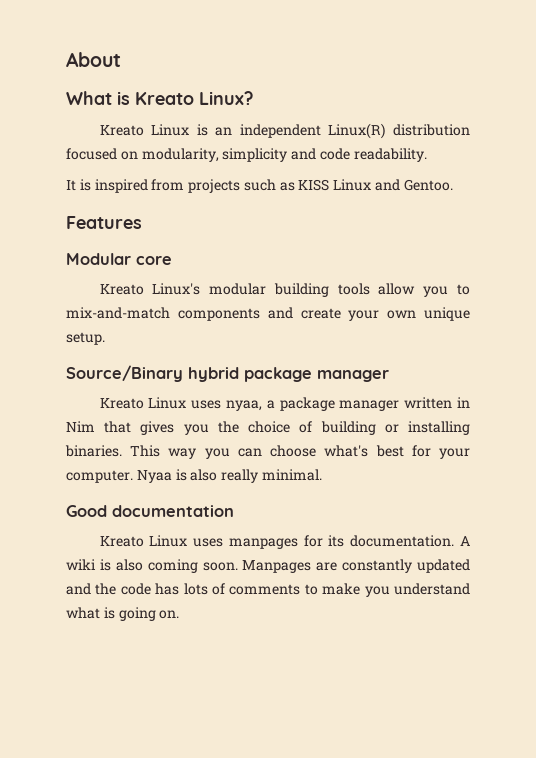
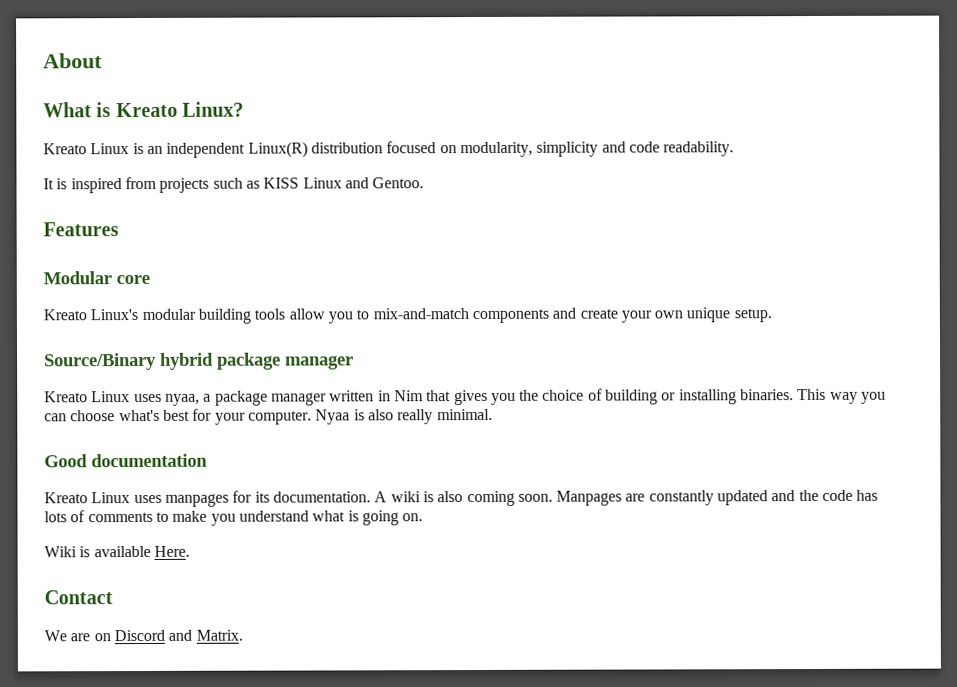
(180, 614) none -> [44,545,190,558] [44,590,113,605] [44,629,243,642] // Wiki is available Here. // Contact // We are on Discord and Matrix.

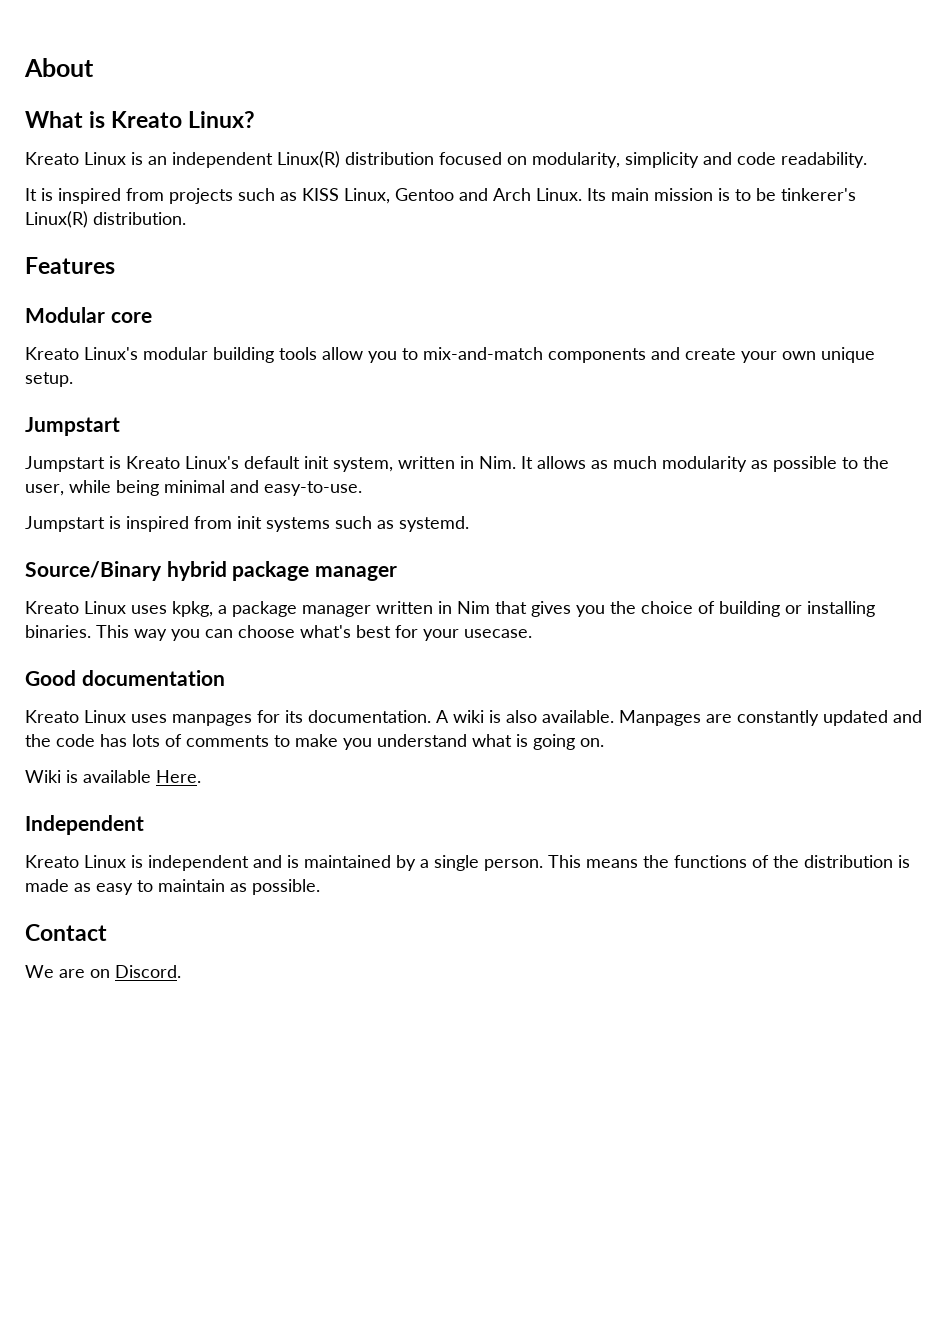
[302,177,425,189] Linux and Gentoo. -> [344,188,856,204] [25,211,186,228] Linux, Gentoo and Arch Linux. Its main mission is to be tinkerer's Linux(R) distribution.
(772, 315) none -> [25,417,120,436] [25,456,889,472] [25,480,362,496] [25,516,469,532] // Jumpstart // Jumpstart is Kreato Linux's default init system, written in Nim. It allows as much modularity as possible to the user, while being minimal and easy-to-use. // Jumpstart is inspired from init systems such as systemd.
[164,393,200,406] nyaa, -> [172,601,213,617] kpkg,
[247,408,493,425] computer. Nyaa is also really minimal. -> [464,629,532,638] usecase.
[466,490,553,507] coming soon. -> [542,710,614,723] available.
(190, 551) none -> [25,815,144,835] [25,855,910,871] [25,879,320,895] // Independent // Kreato Linux is independent and is maintained by a single person. This means the functions of the distribution is made as easy to maintain as possible.
[113,629,243,642] Discord and Matrix. -> [115,965,181,978] Discord.

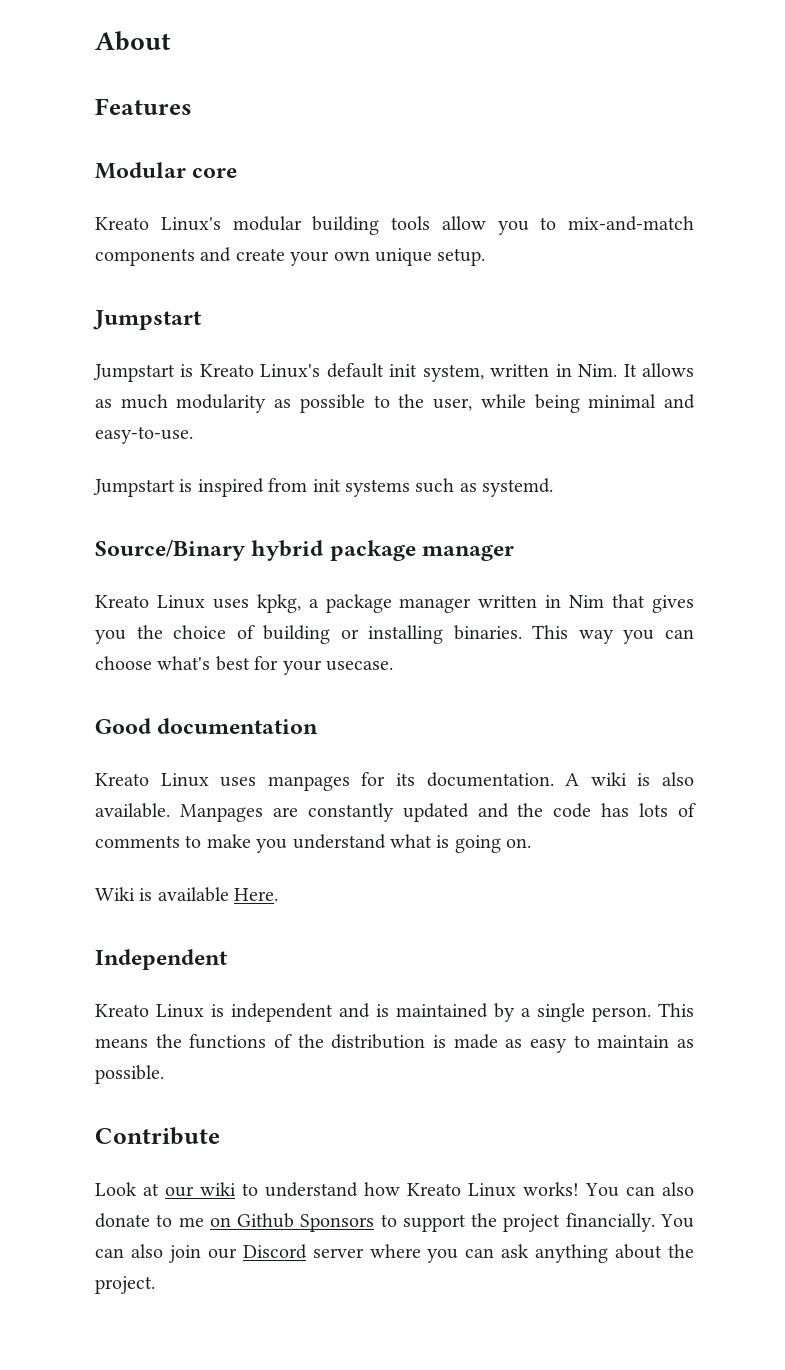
[25,111,256,128] [25,151,867,168] [25,188,856,204] [25,211,186,228] // What is Kreato Linux? // Kreato Linux is an independent Linux(R) distribution focused on modularity, simplicity and code readability. // It is inspired from projects such as KISS Linux, Gentoo and Arch Linux. Its main mission is to be tinkerer's Linux(R) distribution. -> (171, 41) none
[25,924,107,941] [25,965,181,978] Contact // We are on Discord. -> [95,1127,220,1145] [95,1182,694,1197] [95,1213,694,1232] [95,1244,694,1263] [95,1276,155,1294] Contribute // Look at our wiki to understand how Kreato Linux works! You can also donate to me on Github Sponsors to support the project financially. You can also join our Discord server where you can ask anything about the project.

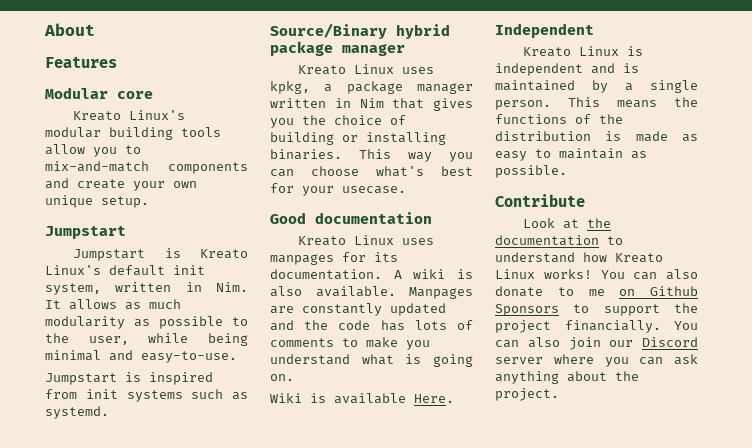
[165,1182,236,1197] our wiki -> [587,218,612,228] [495,235,599,246] the documentation

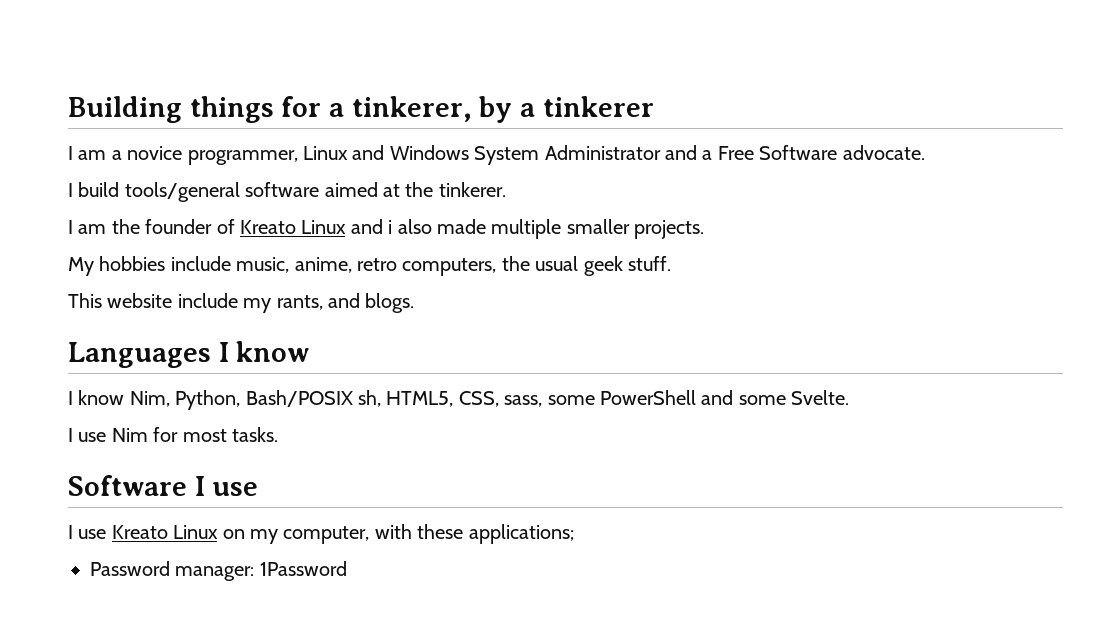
[44,23,95,36] [45,56,117,68] [45,87,153,99] [73,110,186,121] [45,127,221,140] [45,144,141,157] [45,161,248,174] [45,178,197,191] [45,195,149,208] [45,226,126,239] [73,248,248,261] [45,265,205,276] [45,282,248,295] [45,299,181,310] [45,316,248,329] [45,333,248,346] [45,350,237,363] [45,372,213,385] [45,389,248,402] [45,406,109,419] [270,23,450,39] [270,41,405,56] [298,64,435,75] [270,81,473,94] [270,98,473,111] [270,115,406,128] [270,132,446,145] [270,149,473,162] [270,166,473,177] [270,183,406,196] [270,212,432,224] [298,235,435,246] [270,252,398,265] [270,269,473,280] [270,286,473,299] [270,303,446,316] [270,320,473,331] [270,337,430,350] [270,354,473,367] [270,374,294,381] [270,393,454,404] [495,23,594,38] [523,46,644,57] [495,63,639,76] [495,80,698,93] [495,97,698,110] [495,114,623,124] [495,131,698,142] [495,148,647,161] [495,165,567,178] [495,194,585,207] [523,218,612,229] [495,235,623,246] [495,252,663,263] [495,269,698,280] [495,286,698,297] [495,303,698,316] [495,320,698,333] [495,337,698,350] [495,354,698,367] [495,371,639,384] [495,388,559,401] About // Features // Modular core // Kreato Linux's modular building tools allow you to mix-and-match components and create your own unique setup. // Jumpstart // Jumpstart is Kreato Linux's default init system, written in Nim. It allows as much modularity as possible to the user, while being minimal and easy-to-use. // Jumpstart is inspired from init systems such as systemd. // Source/Binary hybrid package manager // Kreato Linux uses kpkg, a package manager written in Nim that gives you the choice of building or installing binaries. This way you can choose what's best for your usecase. // Good documentation // Kreato Linux uses manpages for its documentation. A wiki is also available. Manpages are constantly updated and the code has lots of comments to make you understand what is going on. // Wiki is available Here. // Independent // Kreato Linux is independent and is maintained by a single person. This means the functions of the distribution is made as easy to maintain as possible. // Contribute // Look at the documentation to understand how Kreato Linux works! You can also donate to me on Github Sponsors to support the project financially. You can also join our Discord server where you can ask anything about the project. -> [68,96,654,123] [68,145,925,165] [68,182,506,202] [68,219,705,239] [68,256,671,276] [68,293,415,313] [68,341,310,368] [68,390,850,410] [68,427,278,442] [68,475,259,496] [68,524,574,544] [90,561,347,581] Building things for a tinkerer, by a tinkerer // I am a novice programmer, Linux and Windows System Administrator and a Free Software advocate. // I build tools/general software aimed at the tinkerer. // I am the founder of Kreato Linux and i also made multiple smaller projects. // My hobbies include music, anime, retro computers, the usual geek stuff. // This website include my rants, and blogs. // Languages I know // I know Nim, Python, Bash/POSIX sh, HTML5, CSS, sass, some PowerShell and some Svelte. // I use Nim for most tasks. // Software I use // I use Kreato Linux on my computer, with these applications; // Password manager: 1Password

